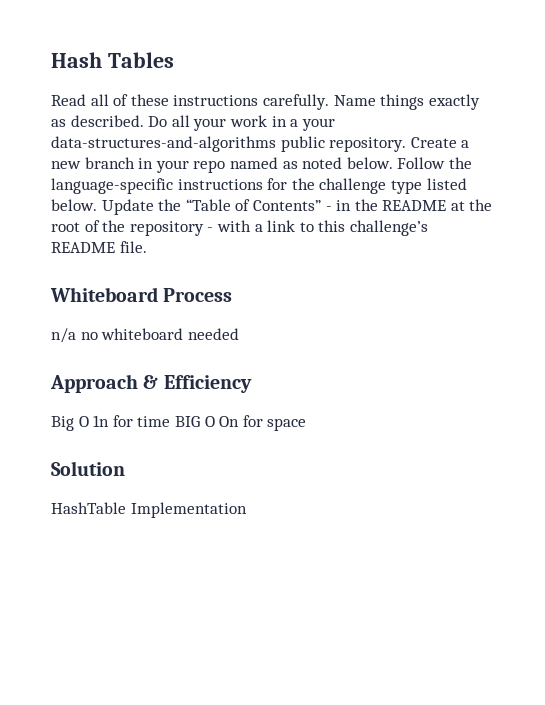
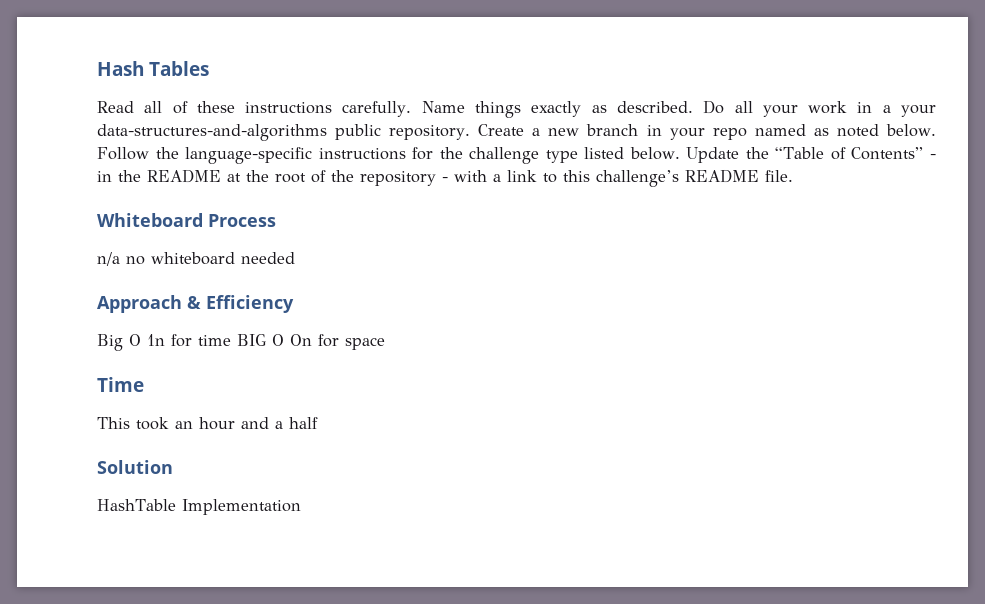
(307, 424) none -> [97,377,144,392] [97,417,318,430] // Time // This took an hour and a half

